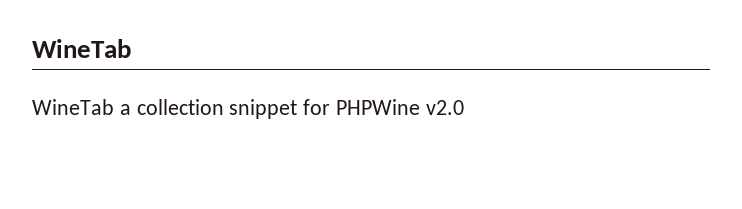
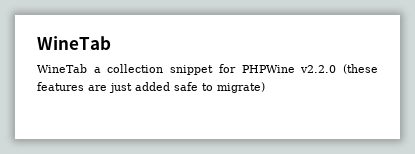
[425,100,464,115] v2.0 -> [300,64,378,74] [37,82,265,93] v2.2.0 (these features are just added safe to migrate)

